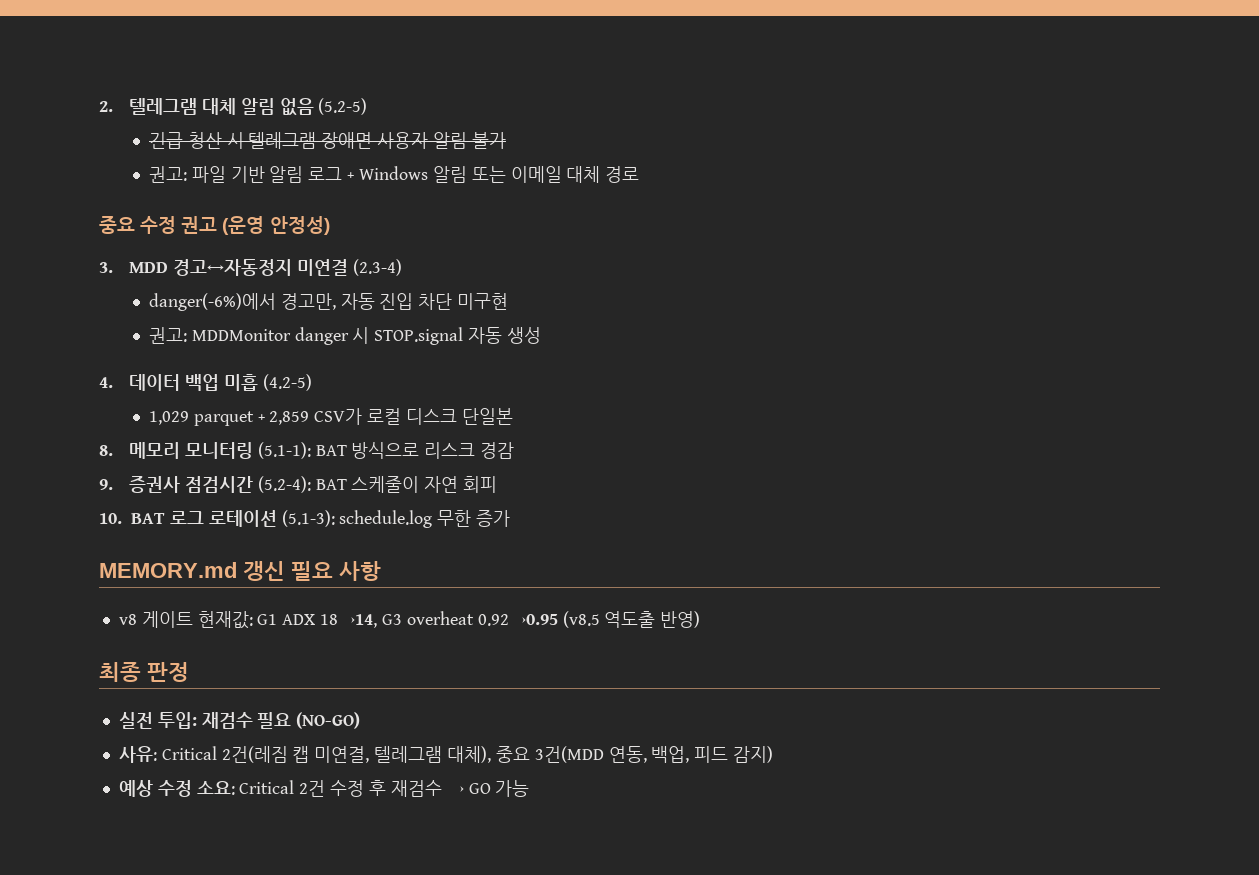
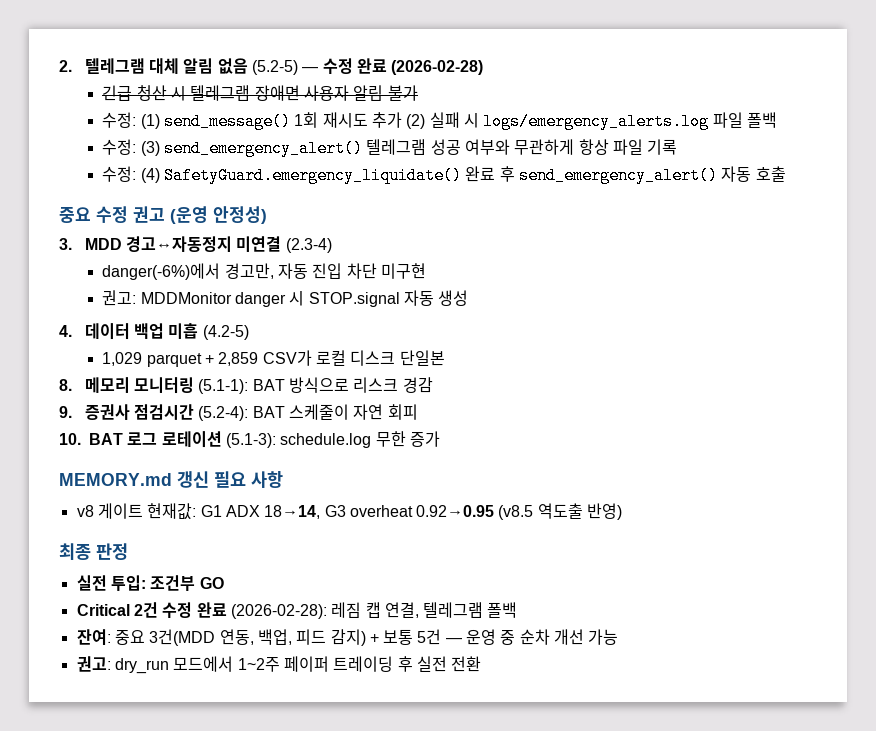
(368, 106) none -> [302,58,484,75] — 수정 완료 (2026-02-28)
[148,166,640,183] 권고: 파일 기반 알림 로그 + Windows 알림 또는 이메일 대체 경로 -> [102,112,777,130] [102,139,678,157] [102,166,786,184] 수정: (1) send_message() 1회 재시도 추가 (2) 실패 시 logs/emergency_alerts.log 파일 폴백 // 수정: (3) send_emergency_alert() 텔레그램 성공 여부와 무관하게 항상 파일 기록 // 수정: (4) SafetyGuard.emergency_liquidate() 완료 후 send_emergency_alert() 자동 호출
[201,712,361,729] [118,746,491,763] 재검수 필요 (NO-GO) // 사유: Critical 2건(레짐 캡 미연결, 텔레그램 대체), -> [150,575,224,591] [76,602,518,619] [76,629,111,645] 조건부 GO // Critical 2건 수정 완료 (2026-02-28): 레짐 캡 연결, 텔레그램 폴백 // 잔여:
[118,780,530,797] // 예상 수정 소요: Critical 2건 수정 후 재검수 → GO 가능 -> [369,629,619,645] [76,656,482,674] + 보통 5건 — 운영 중 순차 개선 가능 // 권고: dry_run 모드에서 1~2주 페이퍼 트레이딩 후 실전 전환

